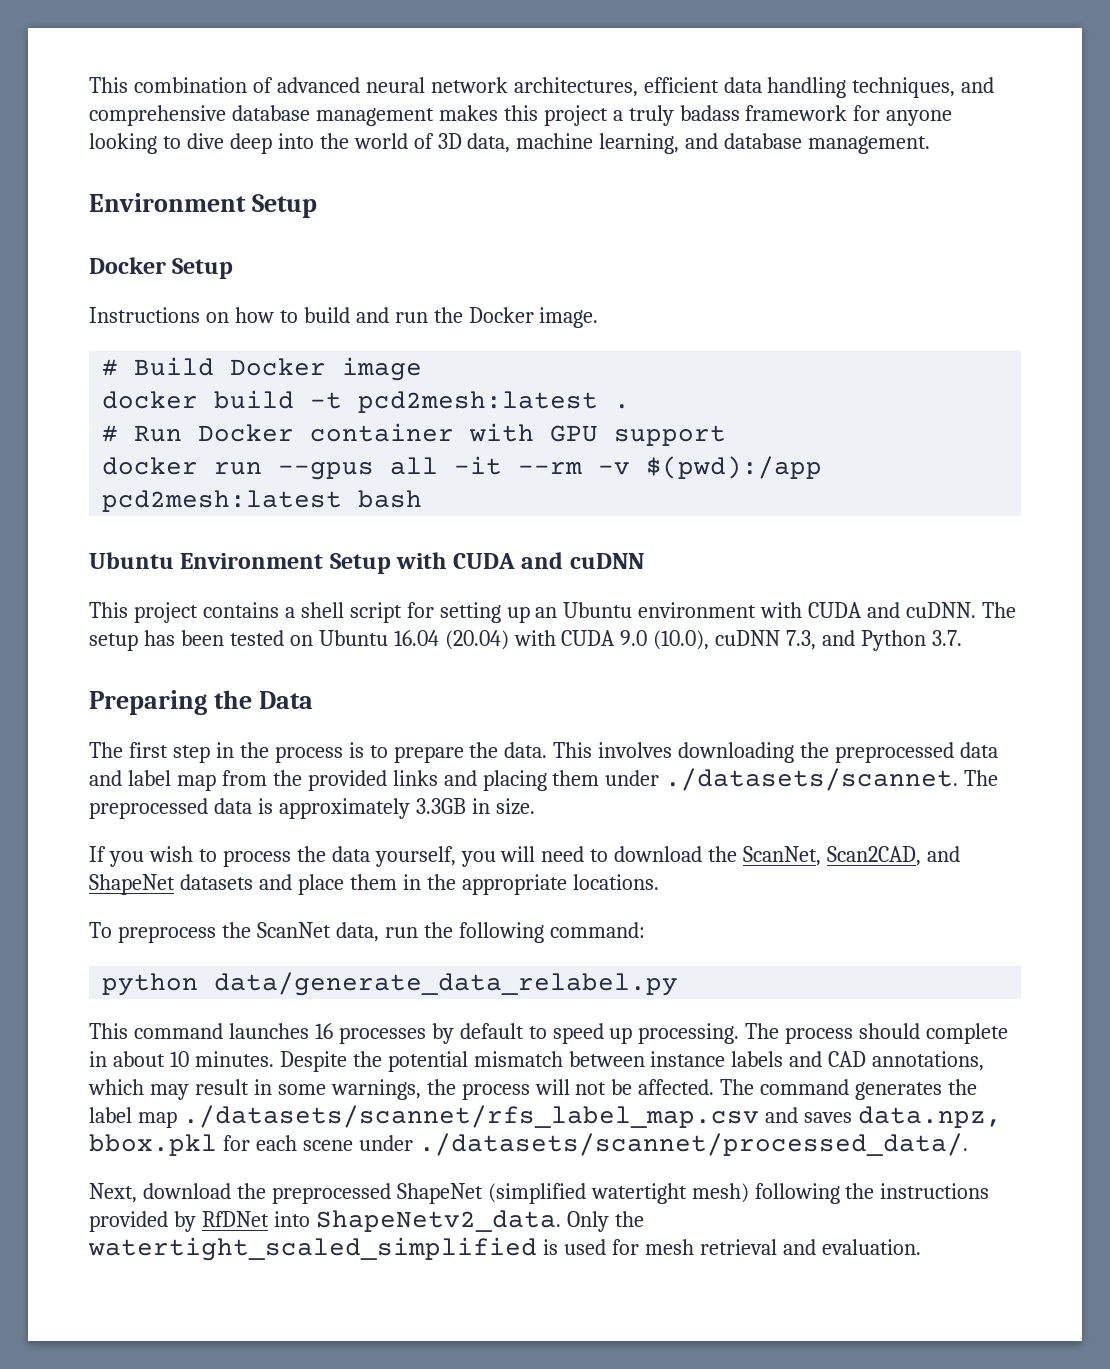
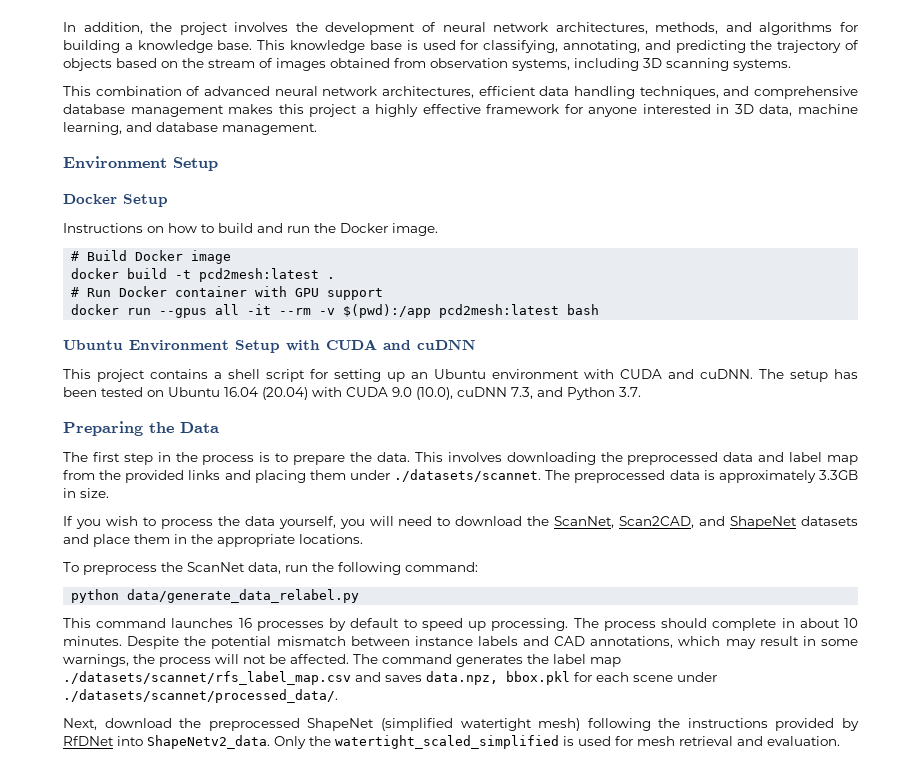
(89, 85) none -> [63,22,858,35] [63,40,859,53] [63,58,791,71] In addition, the project involves the development of neural network architectures, methods, and algorithms for building a knowledge base. This knowledge base is used for classifying, annotating, and predicting the trajectory of objects based on the stream of images obtained from observation systems, including 3D scanning systems. //
[628,105,740,126] truly badass -> [375,104,481,117] highly effective
[89,133,434,154] looking to dive deep into the world of -> [642,104,730,114] interested in

